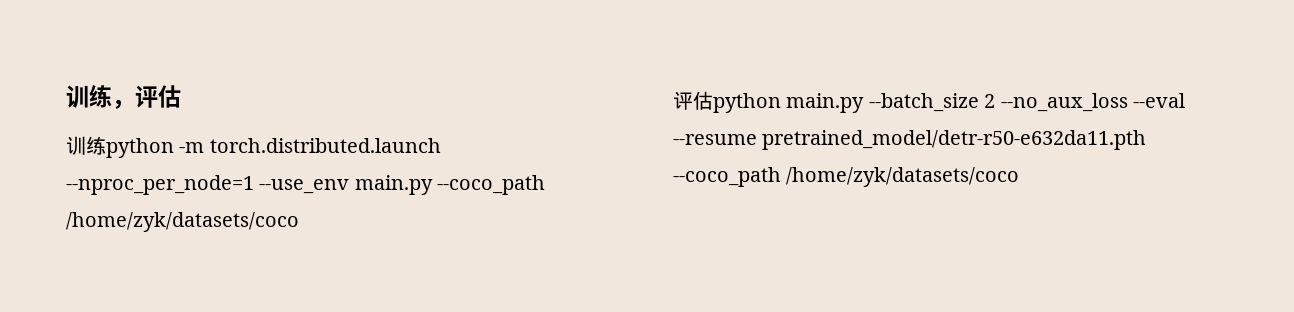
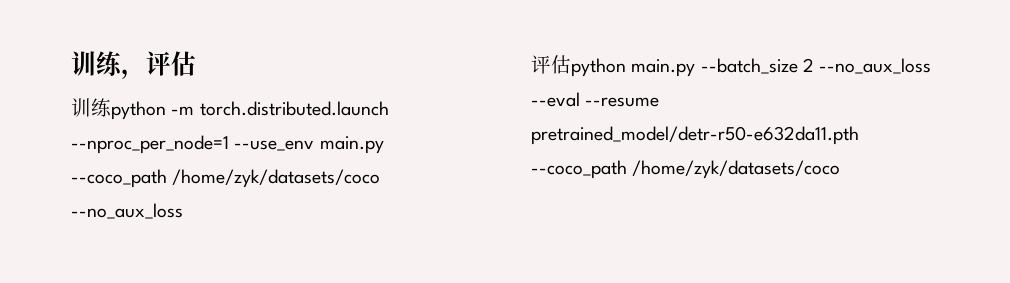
(299, 222) none -> [71,203,183,219] --no_aux_loss

